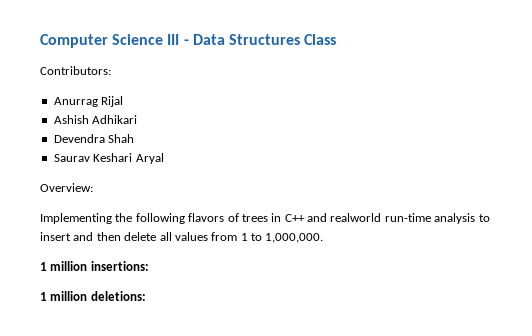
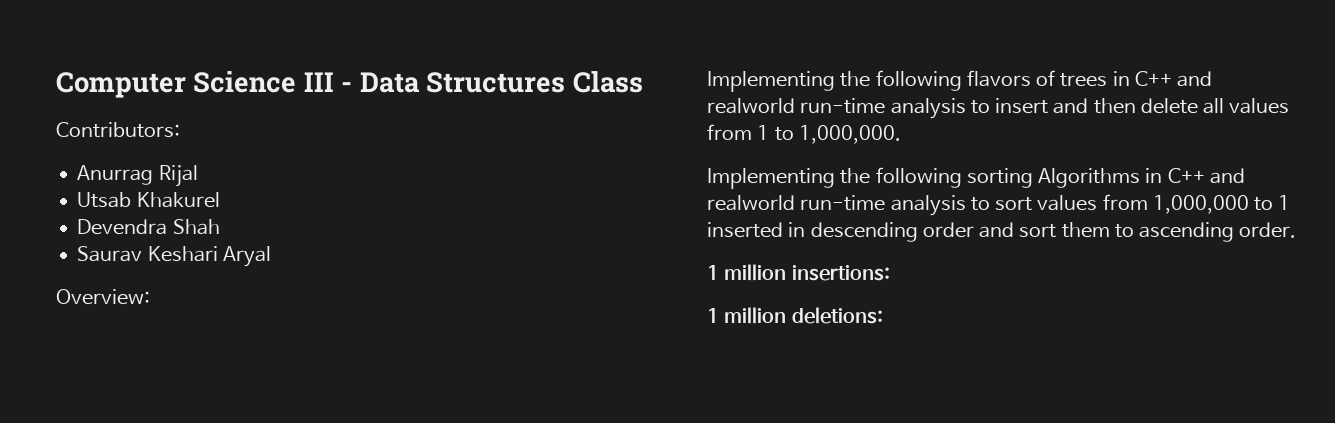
[53,115,138,124] Ashish Adhikari -> [77,192,220,208] Utsab Khakurel
(324, 238) none -> [707,167,1245,189] [707,194,1291,216] [707,222,1297,242] // Implementing the following sorting Algorithms in C++ and realworld run-time analysis to sort values from 1,000,000 to 1 inserted in descending order and sort them to ascending order.

